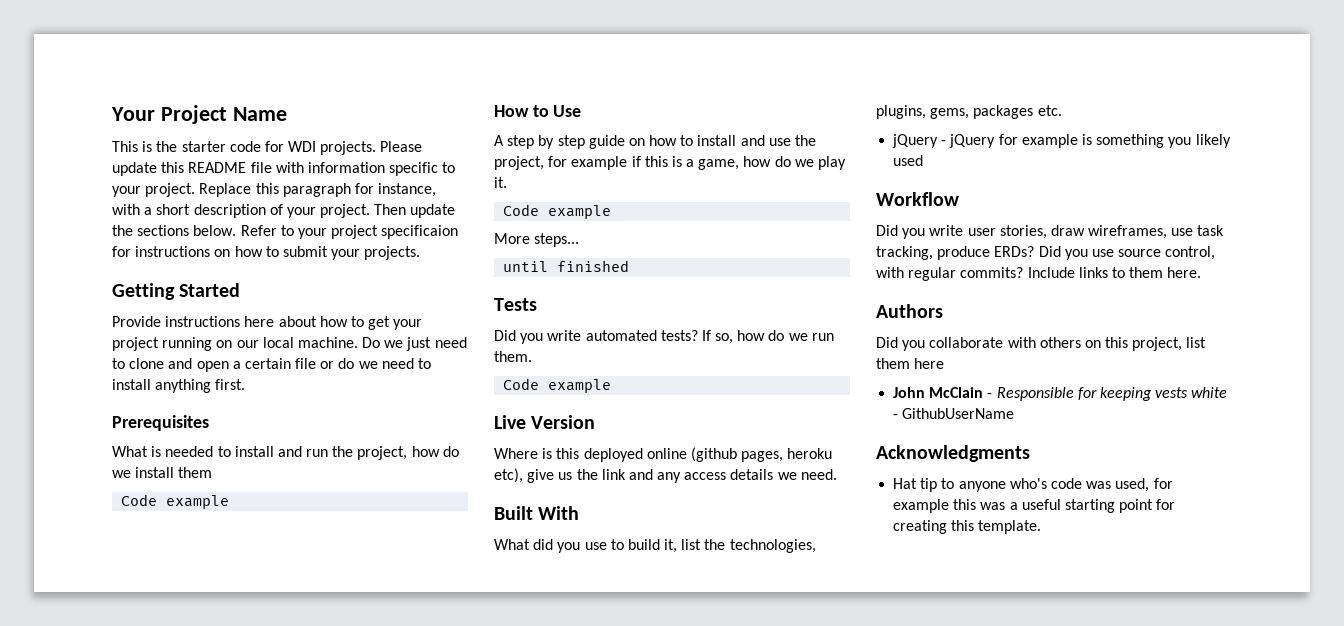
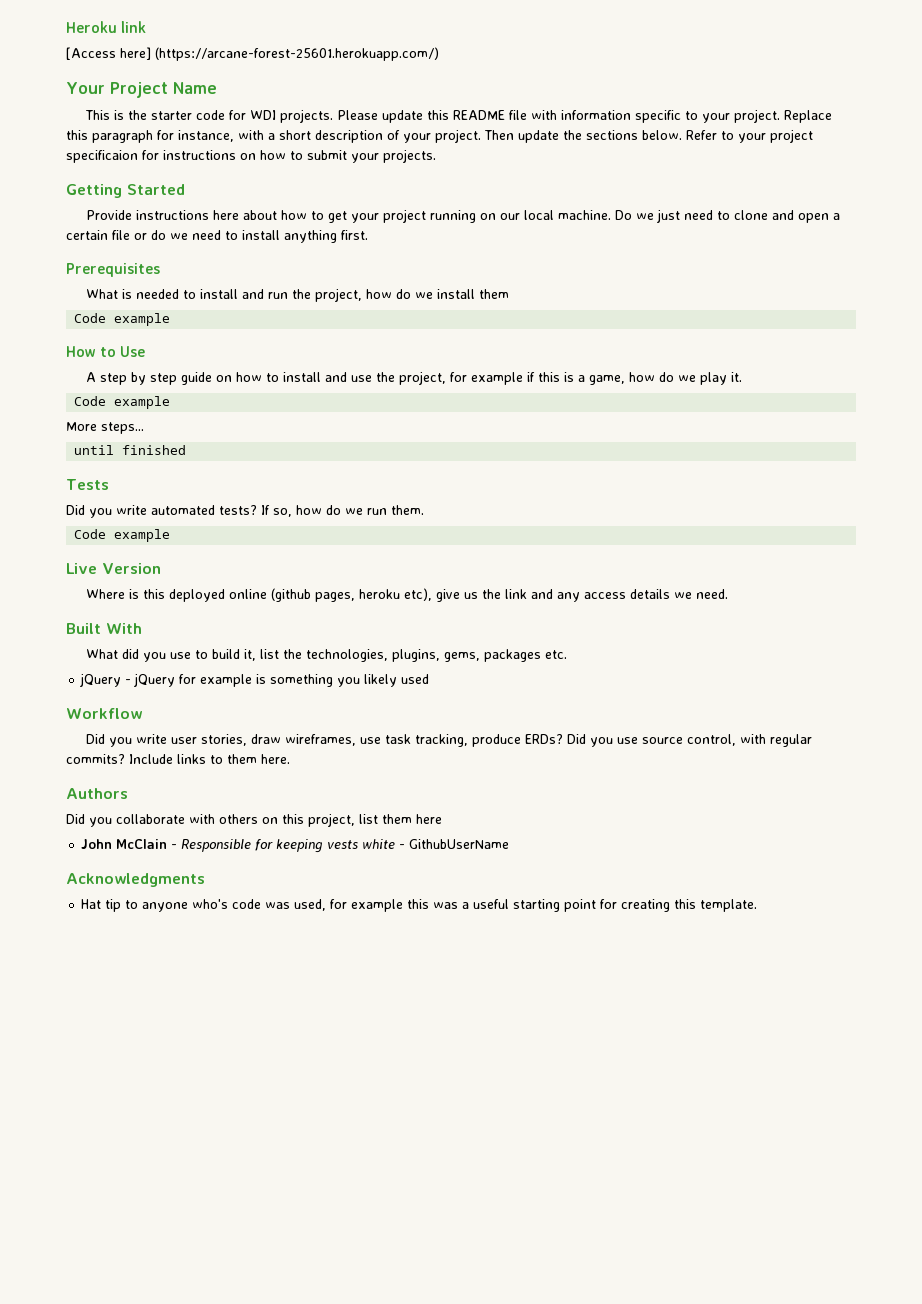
(111, 114) none -> [66,21,147,33] [66,47,439,61] Heroku link // [Access here] (https://arcane-forest-25601.herokuapp.com/) //

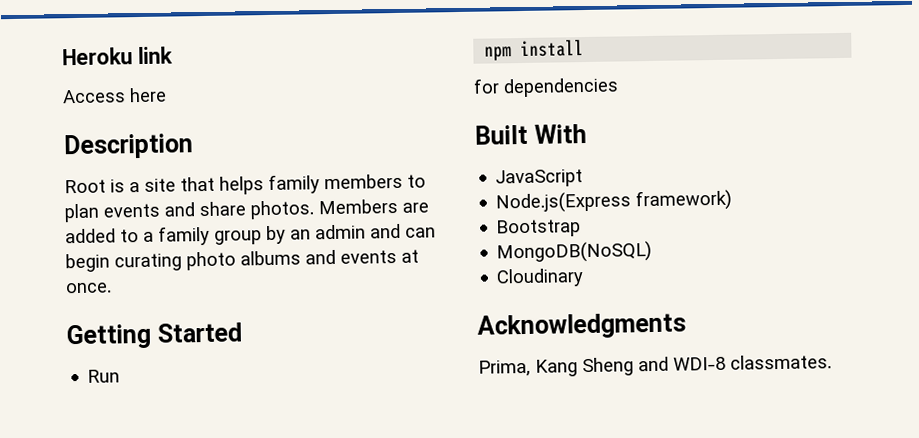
[66,47,439,61] [66,82,217,98] [85,109,833,123] [66,129,813,143] [66,149,436,163] [66,184,185,198] [86,209,841,223] [66,230,368,243] [66,263,160,277] [86,288,510,302] [74,313,171,326] [66,346,146,357] [86,371,743,385] [74,396,171,409] [66,422,144,434] [74,445,187,455] [66,479,109,490] [66,505,424,518] [74,529,171,542] [66,563,161,574] [86,588,729,602] [66,623,142,634] [86,649,568,662] [80,673,430,687] [66,708,142,719] [86,734,813,747] [66,754,290,764] [66,788,128,799] [66,813,442,827] [81,839,510,853] [66,873,205,887] [81,899,758,912] [Access here] (https://arcane-forest-25601.herokuapp.com/) // Your Project Name // This is the starter code for WDI projects. Please update this README file with information specific to your project. Replace this paragraph for instance, with a short description of your project. Then update the sections below. Refer to your project specificaion for instructions on how to submit your projects. // Getting Started // Provide instructions here about how to get your project running on our local machine. Do we just need to clone and open a certain file or do we need to install anything first. // Prerequisites // What is needed to install and run the project, how do we install them // Code example // How to Use // A step by step guide on how to install and use the project, for example if this is a game, how do we play it. // Code example // More steps... // until finished // Tests // Did you write automated tests? If so, how do we run them. // Code example // Live Version // Where is this deployed online (github pages, heroku etc), give us the link and any access details we need. // Built With // What did you use to build it, list the technologies, plugins, gems, packages etc. // jQuery - jQuery for example is something you likely used // Workflow // Did you write user stories, draw wireframes, use task tracking, produce ERDs? Did you use source control, with regular commits? Include links to them here. // Authors // Did you collaborate with others on this project, list them here // John McClain - Responsible for keeping vests white - GithubUserName // Acknowledgments // Hat tip to anyone who's code was used, for example this was a useful starting point for creating this template. -> [62,87,167,104] [63,133,193,160] [64,173,426,195] [64,198,429,223] [65,223,436,246] [65,249,419,273] [65,282,112,294] [66,322,242,350] [87,369,121,383] [484,39,585,61] [473,77,619,98] [474,123,587,145] [495,169,584,188] [495,189,733,214] [496,219,582,238] [496,240,653,264] [496,268,585,288] [477,312,686,340] [478,354,832,377] Access here // Description // Root is a site that helps family members to plan events and share photos. Members are added to a family group by an admin and can begin curating photo albums and events at once. // Getting Started // Run // npm install // for dependencies // Built With // JavaScript // Node.js(Express framework) // Bootstrap // MongoDB(NoSQL) // Cloudinary // Acknowledgments // Prima, Kang Sheng and WDI-8 classmates.

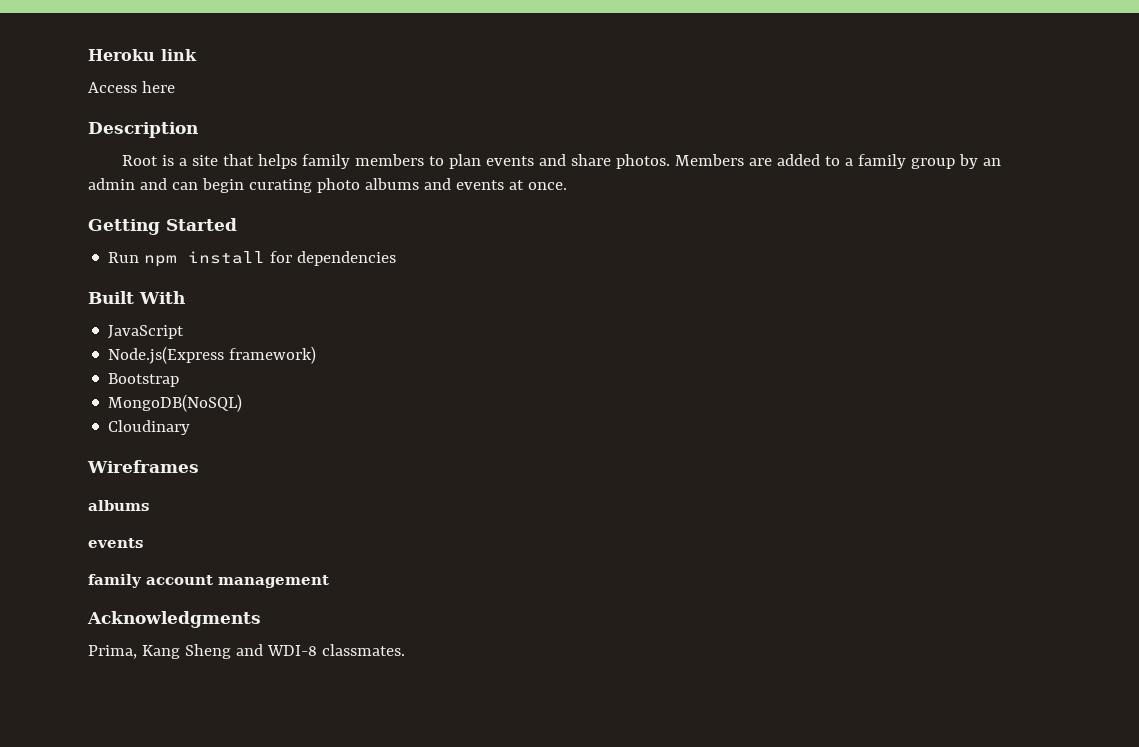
(121, 376) // -> (140, 257) none
(585, 48) // -> (266, 257) none
(585, 278) none -> [87,460,199,473] [88,500,149,511] [88,538,143,548] [88,574,329,588] // Wireframes // albums // events // family account management

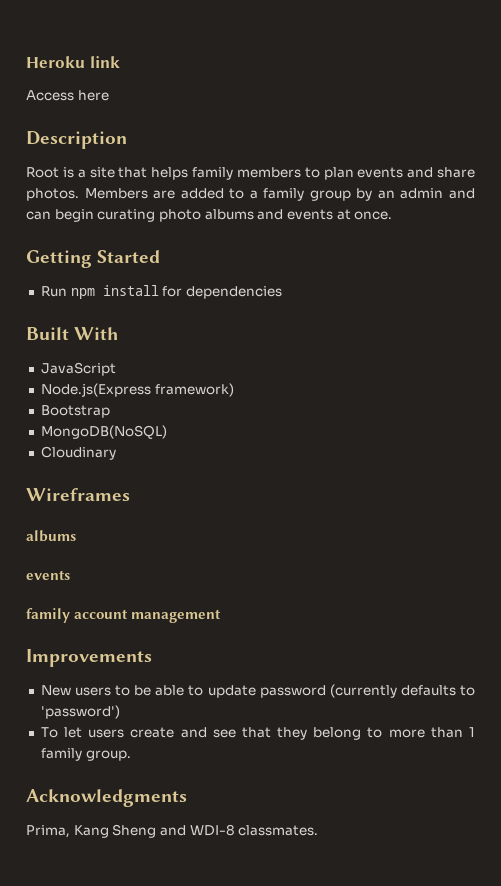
(329, 581) none -> [26,649,152,667] [40,684,476,698] [40,705,120,719] [40,727,476,740] [40,748,131,761] // Improvements // New users to be able to update password (currently defaults to 'password') // To let users create and see that they belong to more than 1 family group.

